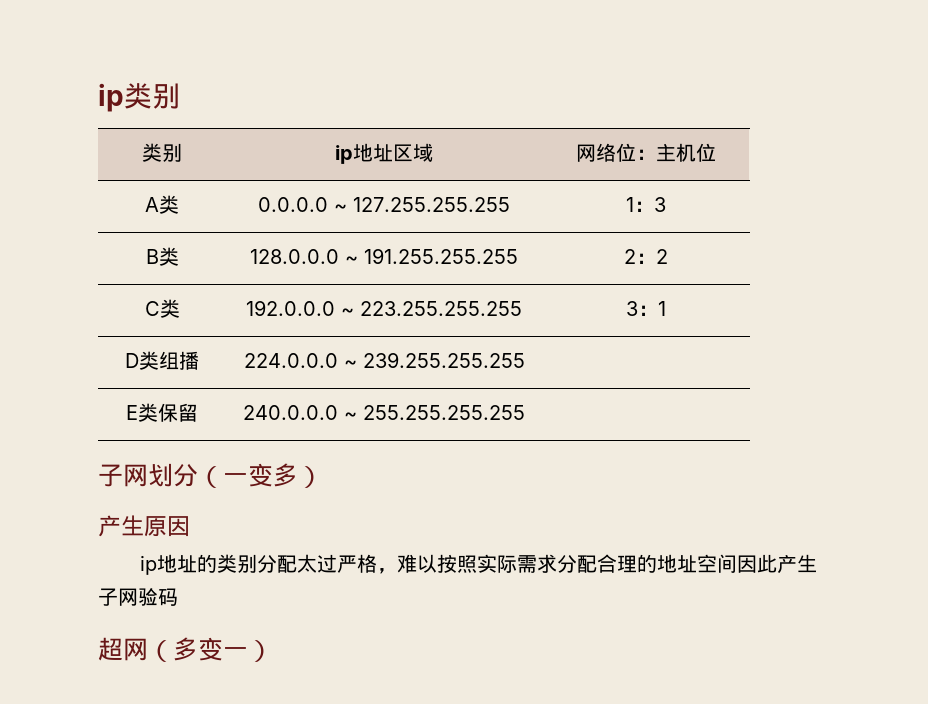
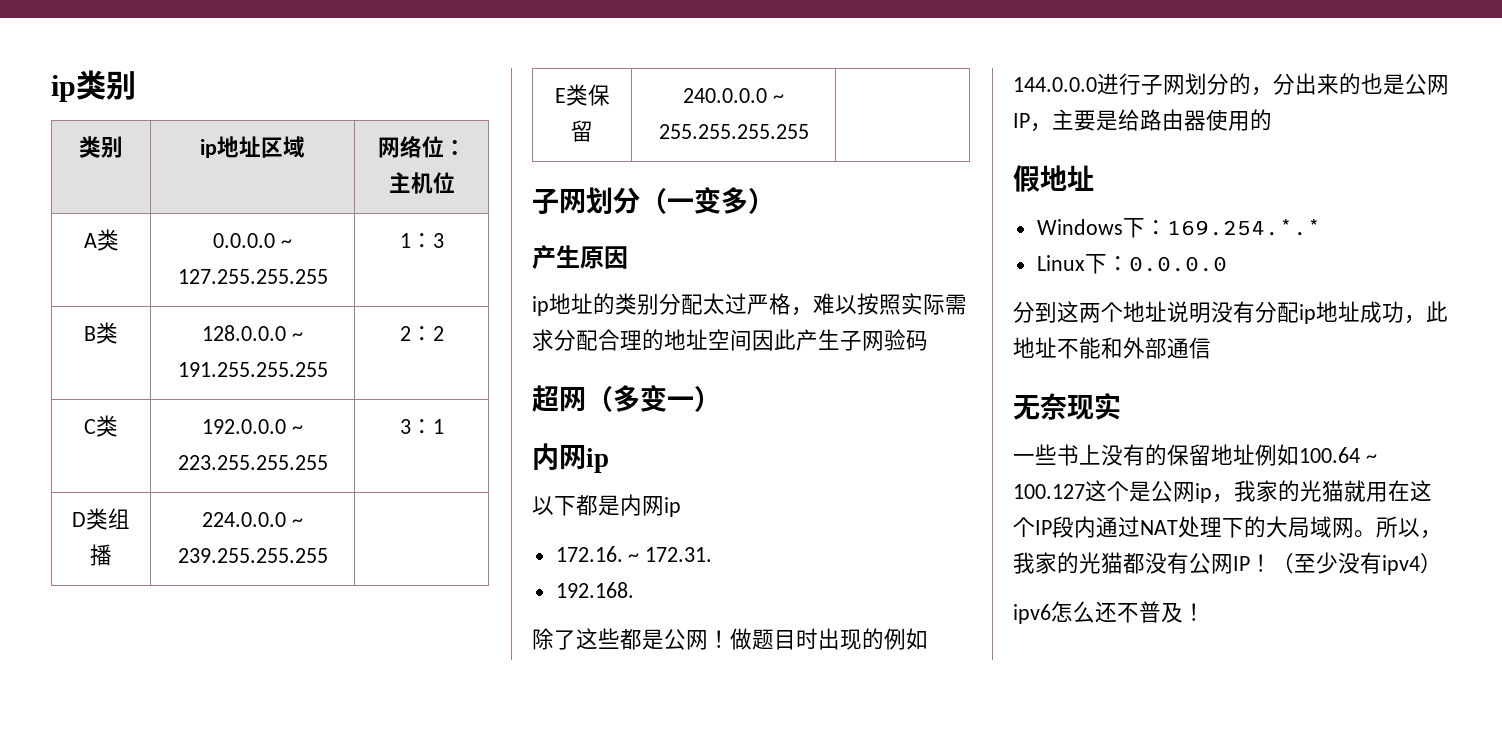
(273, 651) none -> [532,443,609,473] [532,494,681,517] [555,546,713,562] [555,582,634,598] [532,628,928,650] [1013,73,1449,96] [1013,109,1272,132] [1013,165,1094,192] [1036,218,1321,238] [1036,254,1227,274] [1013,301,1448,324] [1013,337,1211,359] [1013,393,1121,420] [1013,444,1377,466] [1013,480,1432,503] [1013,516,1442,539] [1013,552,1442,575] [1013,601,1205,624] // 内网ip // 以下都是内网ip // 172.16. ~ 172.31. // 192.168. // 除了这些都是公网！做题目时出现的例如144.0.0.0进行子网划分的，分出来的也是公网IP，主要是给路由器使用的 // 假地址 // Windows下：169.254.*.* // Linux下：0.0.0.0 // 分到这两个地址说明没有分配ip地址成功，此地址不能和外部通信 // 无奈现实 // 一些书上没有的保留地址例如100.64 ~ 100.127这个是公网ip，我家的光猫就用在这个IP段内通过NAT处理下的大局域网。所以，我家的光猫都没有公网IP！（至少没有ipv4） // ipv6怎么还不普及！

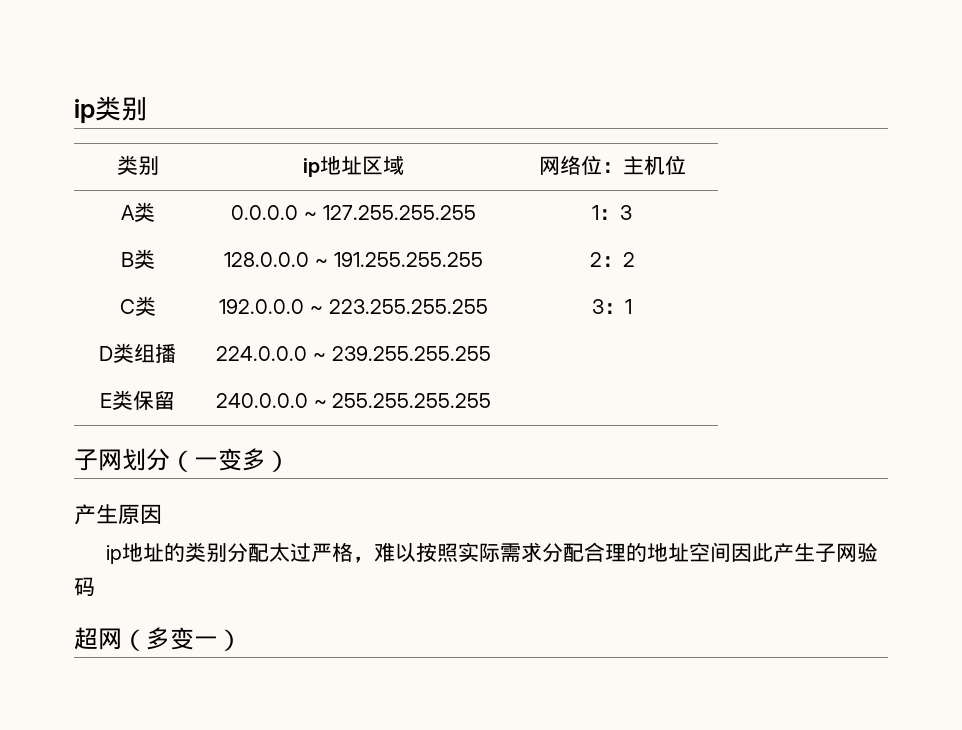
[532,443,609,473] [532,494,681,517] [555,546,713,562] [555,582,634,598] [532,628,928,650] [1013,73,1449,96] [1013,109,1272,132] [1013,165,1094,192] [1036,218,1321,238] [1036,254,1227,274] [1013,301,1448,324] [1013,337,1211,359] [1013,393,1121,420] [1013,444,1377,466] [1013,480,1432,503] [1013,516,1442,539] [1013,552,1442,575] [1013,601,1205,624] // 内网ip // 以下都是内网ip // 172.16. ~ 172.31. // 192.168. // 除了这些都是公网！做题目时出现的例如144.0.0.0进行子网划分的，分出来的也是公网IP，主要是给路由器使用的 // 假地址 // Windows下：169.254.*.* // Linux下：0.0.0.0 // 分到这两个地址说明没有分配ip地址成功，此地址不能和外部通信 // 无奈现实 // 一些书上没有的保留地址例如100.64 ~ 100.127这个是公网ip，我家的光猫就用在这个IP段内通过NAT处理下的大局域网。所以，我家的光猫都没有公网IP！（至少没有ipv4） // ipv6怎么还不普及！ -> (242, 640) none

